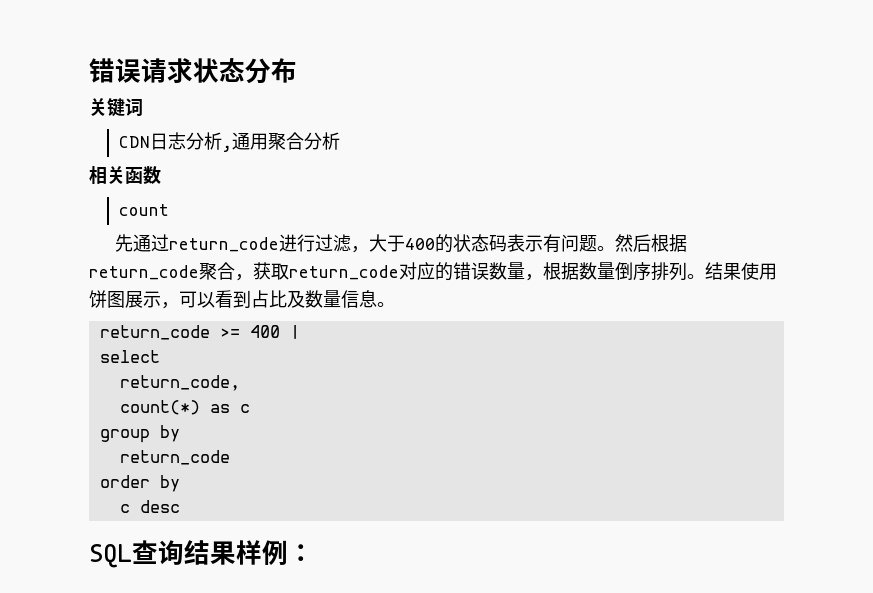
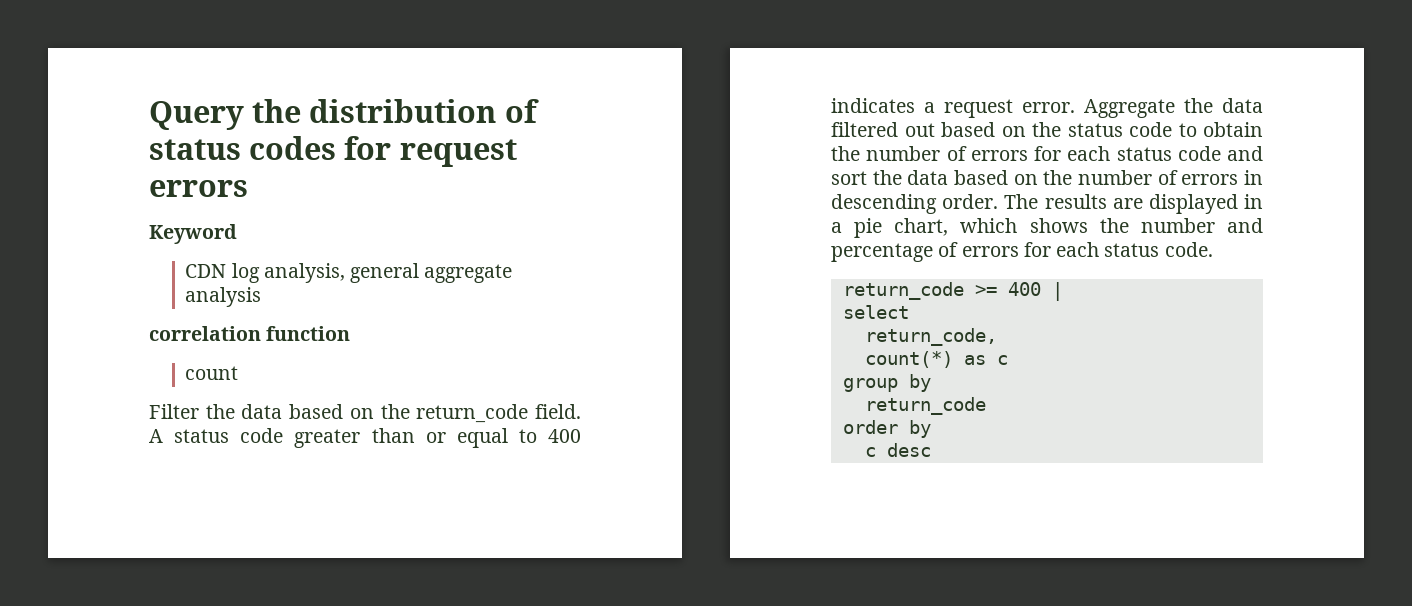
[89,58,297,84] [89,98,143,117] [119,132,341,152] [89,166,161,185] [119,204,170,216] [115,234,688,253] [89,262,777,281] [89,290,395,309] 错误请求状态分布 // 关键词 // CDN日志分析,通用聚合分析 // 相关函数 // count // 先通过return_code进行过滤，大于400的状态码表示有问题。然后根据return_code聚合，获取return_code对应的错误数量，根据数量倒序排列。结果使用饼图展示，可以看到占比及数量信息。 -> [149,99,539,130] [149,136,517,167] [149,180,248,197] [149,224,237,244] [185,263,513,283] [185,287,262,307] [149,326,351,341] [185,366,239,380] [149,404,581,423] [149,428,581,448] [831,98,1263,118] [831,122,1263,137] [831,146,1263,161] [831,170,1263,185] [831,194,1263,214] [831,218,1263,238] [831,242,1213,262] Query the distribution of status codes for request errors // Keyword // CDN log analysis, general aggregate analysis // correlation function // count // Filter the data based on the return_code field. A status code greater than or equal to 400 indicates a request error. Aggregate the data filtered out based on the status code to obtain the number of errors for each status code and sort the data based on the number of errors in descending order. The results are displayed in a pie chart, which shows the number and percentage of errors for each status code.
[89,540,314,568] // SQL查询结果样例： -> (931, 450) none

